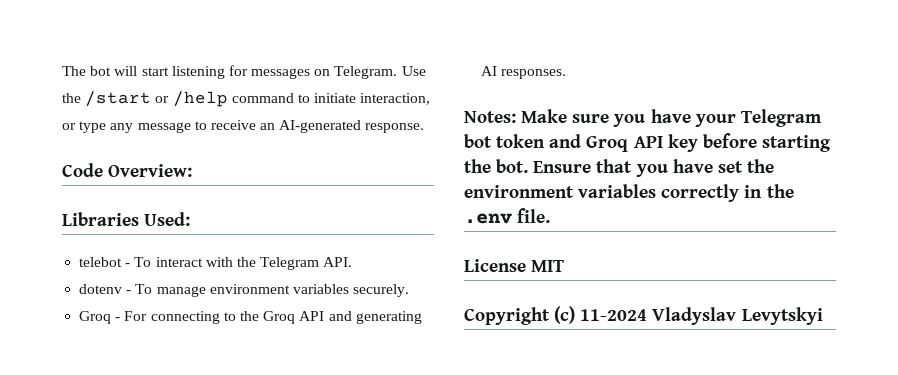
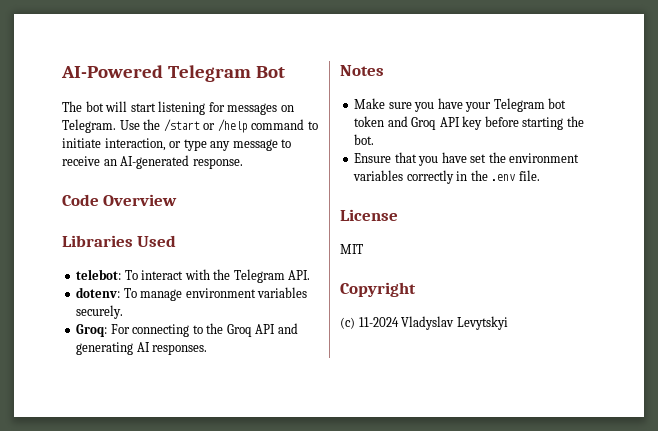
(62, 71) none -> [61,65,285,82] AI-Powered Telegram Bot //
[108,164,193,177] Overview: -> [103,194,178,206] Overview
[144,212,191,226] [79,257,131,267] Used: // telebot - -> [137,235,177,247] [76,269,122,280] Used // telebot:
[79,284,132,294] dotenv - -> [76,287,121,298] dotenv:
[79,311,121,324] Groq - -> [76,324,108,337] Groq:
[464,111,516,123] Notes: -> [340,65,384,76] Notes //
(529, 166) none -> (375, 139) //
(526, 265) none -> (398, 215) //
(550, 316) none -> (416, 289) //

